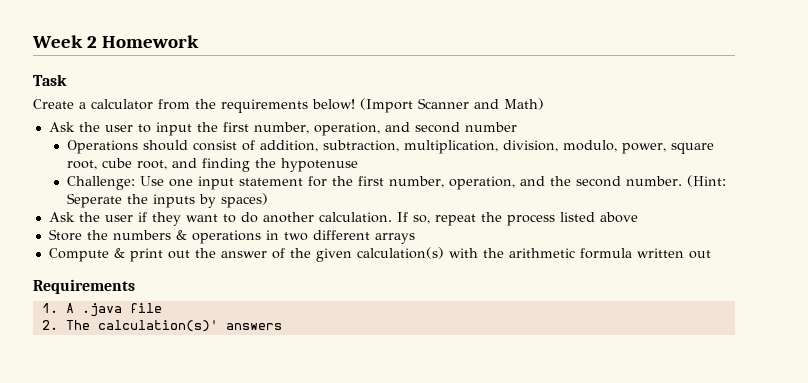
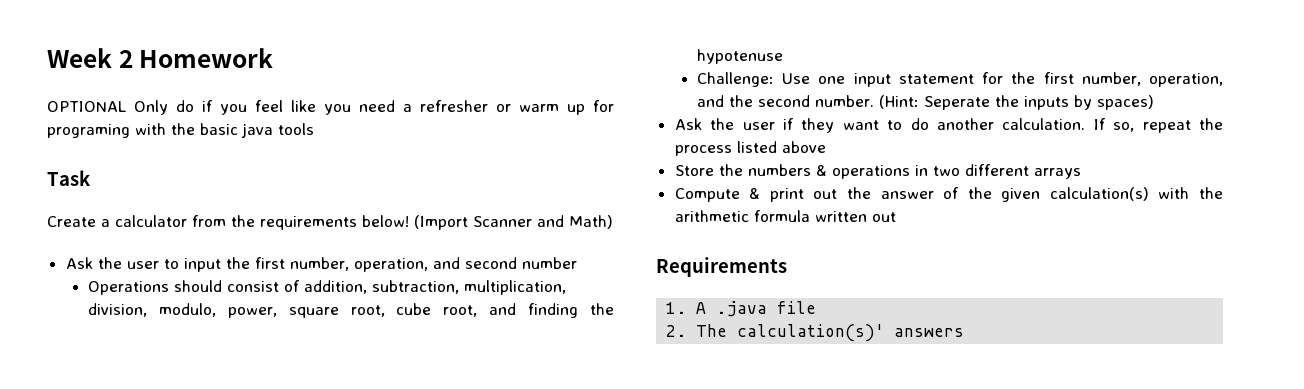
(199, 41) none -> [47,100,614,115] [47,123,314,138] // OPTIONAL Only do if you feel like you need a refresher or warm up for programing with the basic java tools

